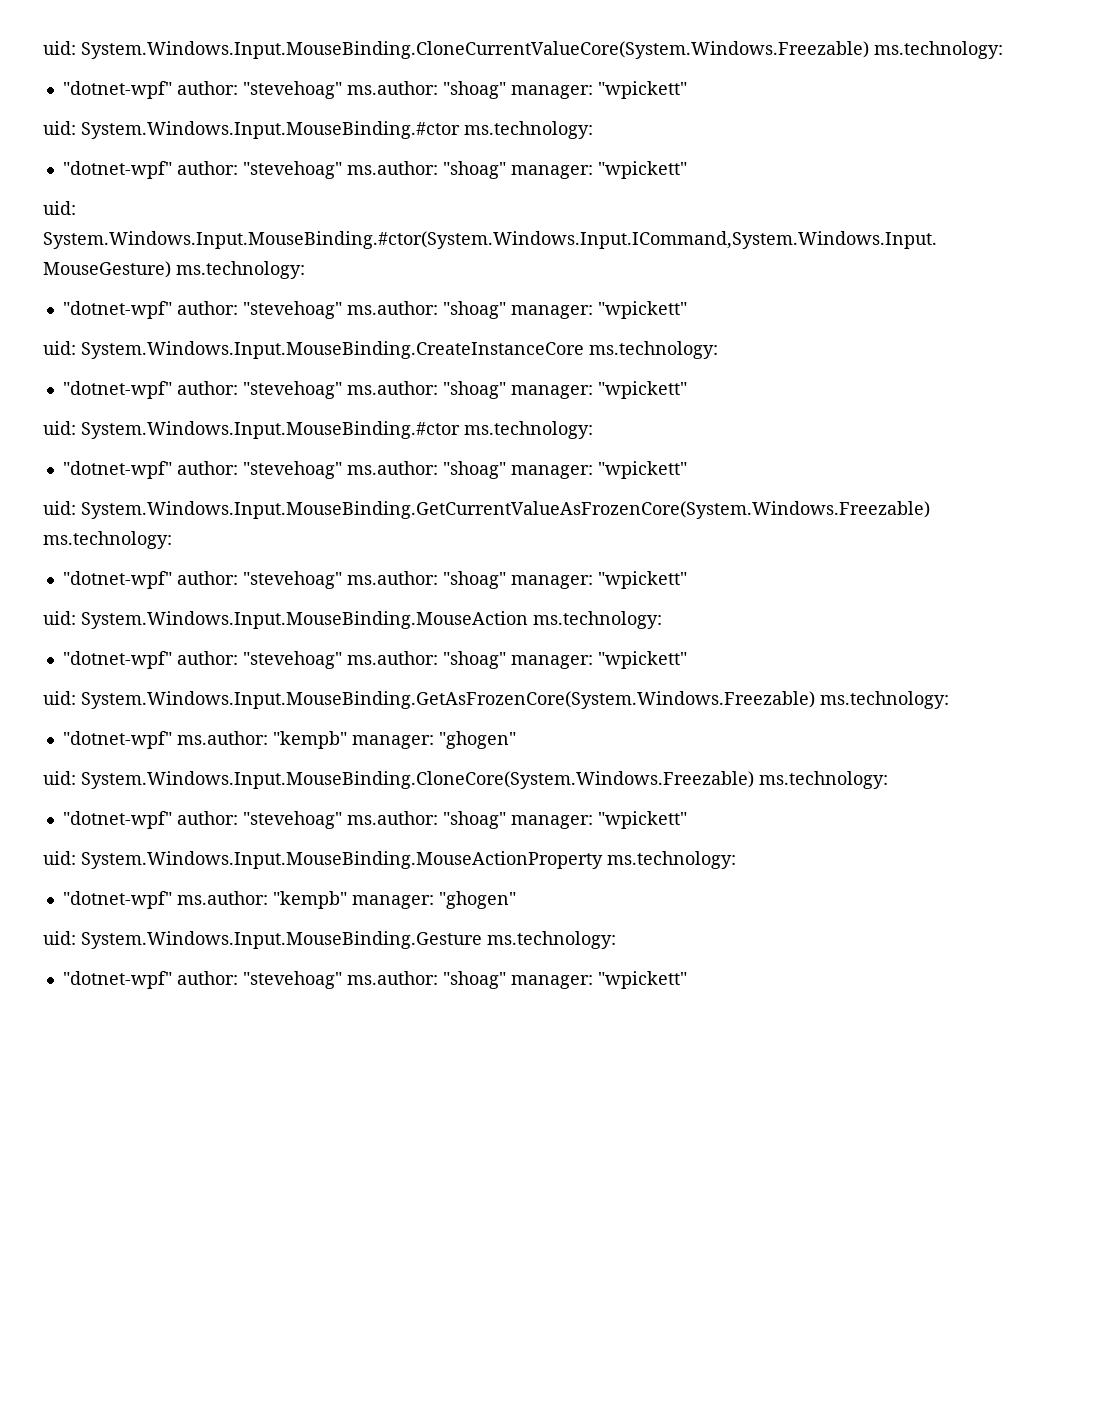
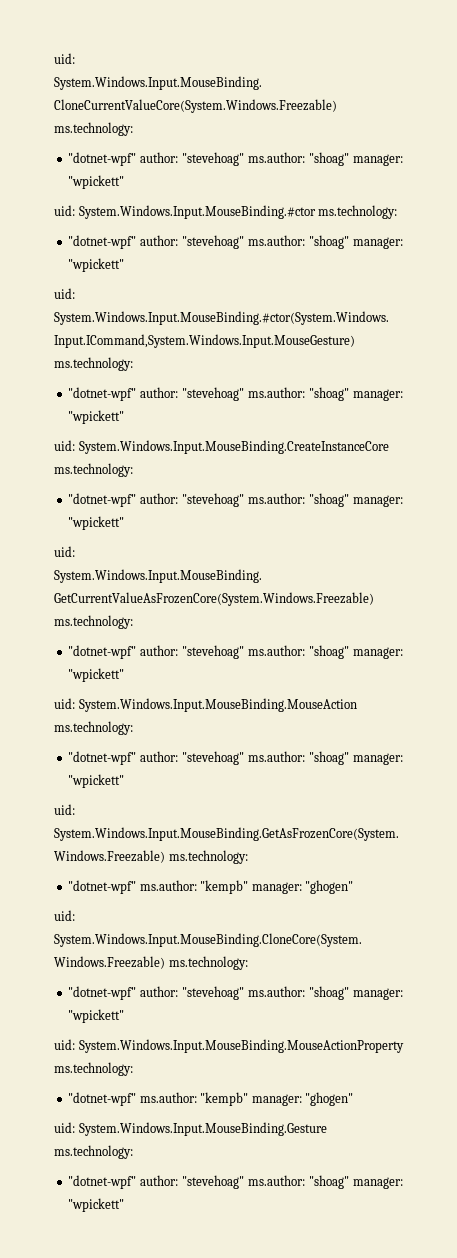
[43,421,593,439] [62,461,687,479] // uid: System.Windows.Input.MouseBinding.#ctor ms.technology: // "dotnet-wpf" author: "stevehoag" ms.author: "shoag" manager: "wpickett" -> (125, 523) none

